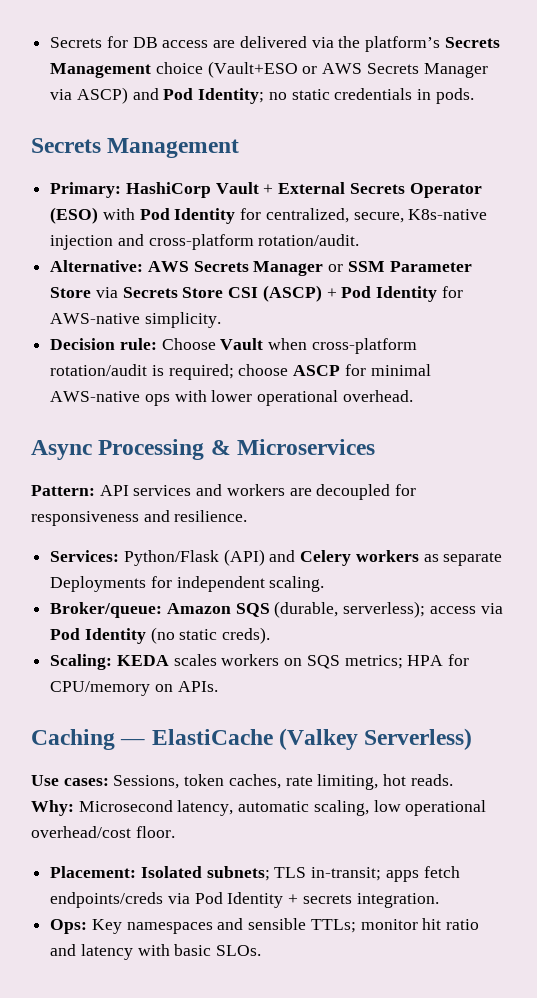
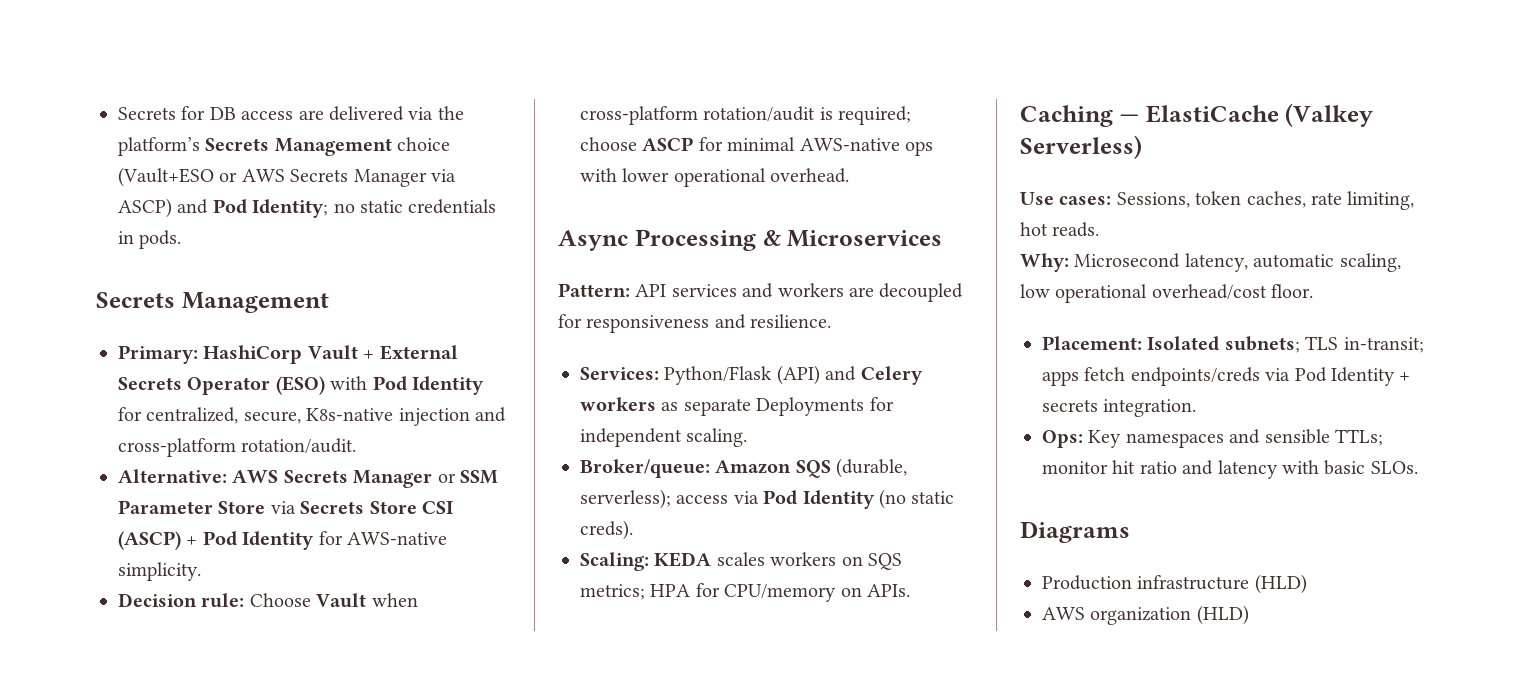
(262, 950) none -> [1020,521,1130,543] [1042,574,1307,594] [1042,605,1249,625] // Diagrams // Production infrastructure (HLD) // AWS organization (HLD)

